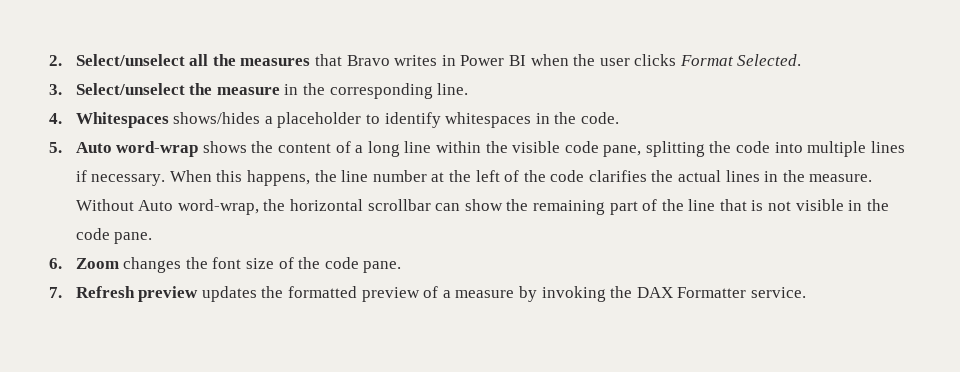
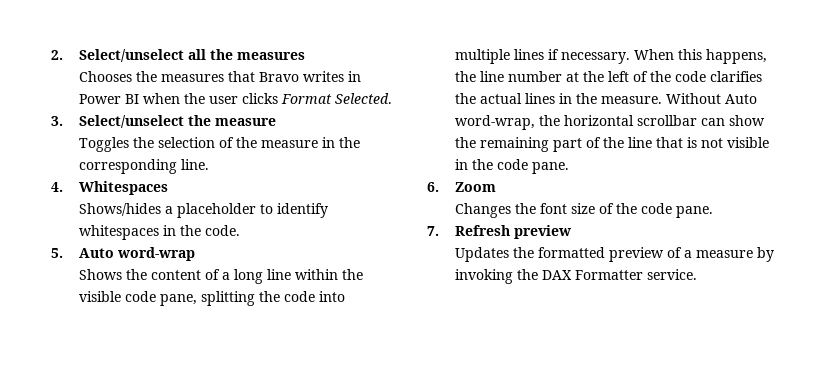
(311, 62) none -> [78,71,224,82] // Chooses the measures
(280, 91) none -> [78,137,318,152] // Toggles the selection of the measure
[173,112,261,124] shows/hides -> [78,203,161,216] // Shows/hides
[202,141,247,153] shows -> [78,269,122,280] // Shows
[123,257,182,273] changes -> [454,203,511,218] // Changes
[201,286,257,302] updates -> [454,247,509,262] // Updates

